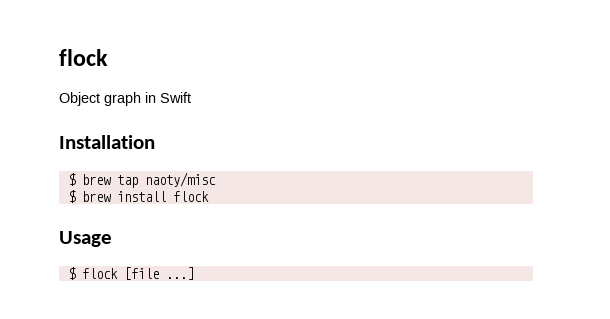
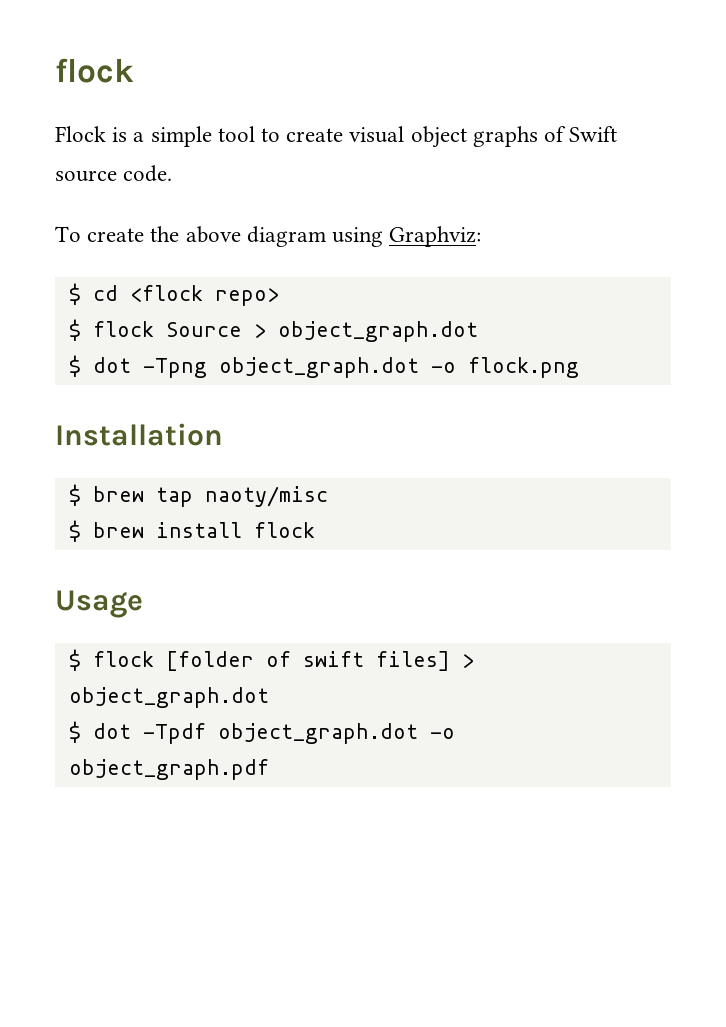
[59,49,108,66] [59,92,191,106] flock // Object graph in Swift -> [55,58,134,83] [55,126,618,148] [55,165,173,182] [55,226,482,247] [68,283,279,306] [68,319,478,342] [68,355,579,378] flock // Flock is a simple tool to create visual object graphs of Swift source code. // To create the above diagram using Graphviz: // $ cd <flock repo> // $ flock Source > object_graph.dot // $ dot -Tpng object_graph.dot -o flock.png
[123,267,194,280] [file ...] -> [165,651,474,671] [68,687,269,708] [68,721,455,744] [68,759,269,780] [folder of swift files] > object_graph.dot // $ dot -Tpdf object_graph.dot -o object_graph.pdf

